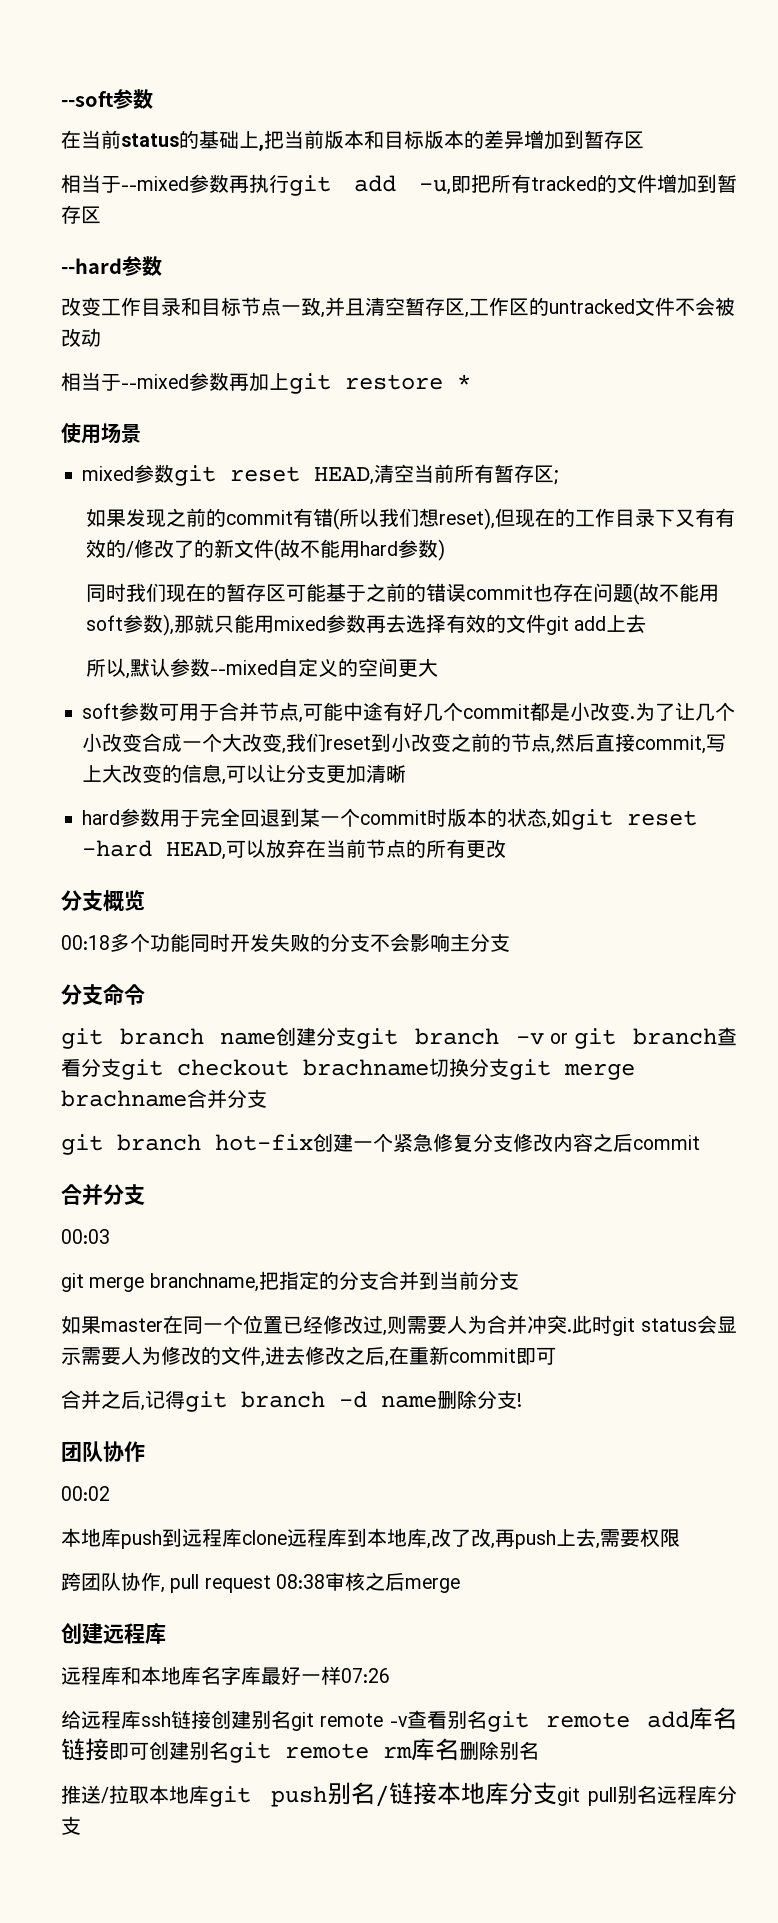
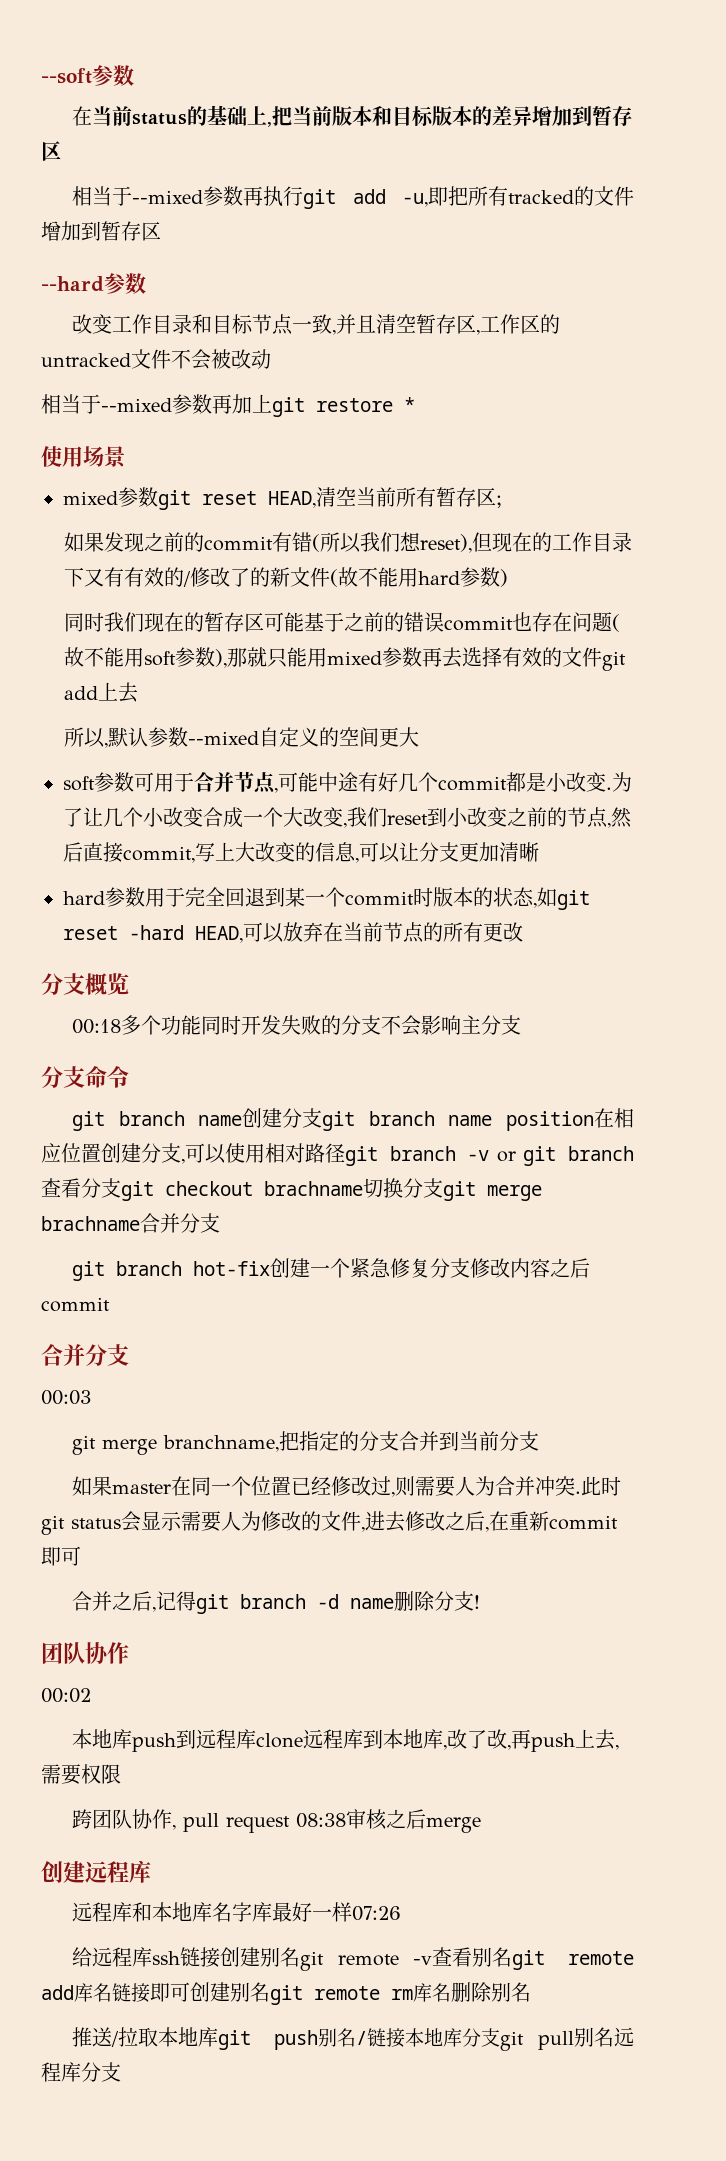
(500, 1036) none -> [448,1108,634,1131] [41,1143,456,1166] name position在相应位置创建分支,可以使用相对路径git branch

